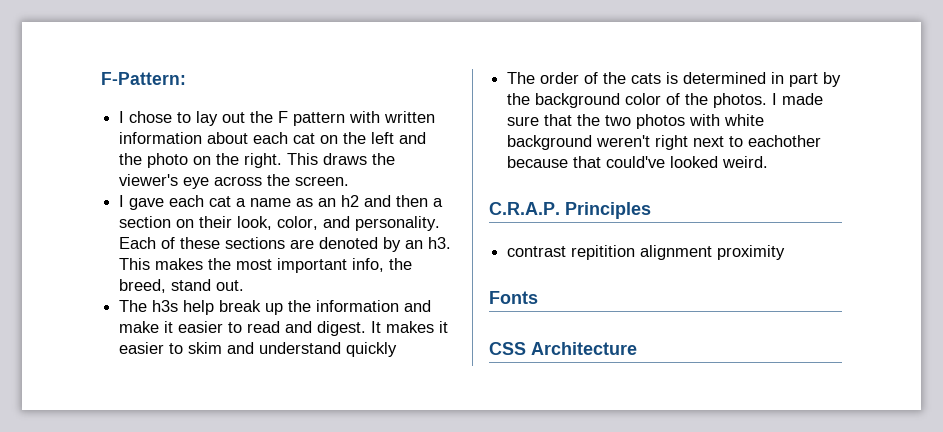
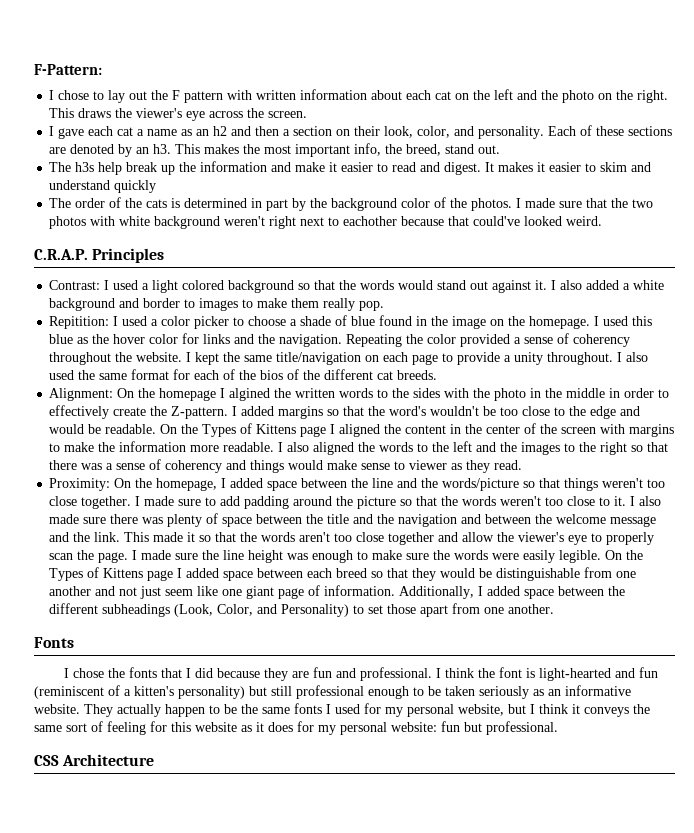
[507,245,786,260] [489,291,538,304] contrast repitition alignment proximity // Fonts -> [49,280,665,293] [49,298,385,311] [49,315,653,329] [49,333,631,347] [49,352,649,365] [49,369,438,380] [49,388,670,401] [49,405,641,419] [49,423,675,437] [49,441,669,455] [49,459,523,473] [49,478,666,491] [49,496,662,509] [49,513,657,527] [49,532,655,545] [49,550,644,563] [49,567,637,581] [49,585,626,599] [49,603,555,617] [34,637,74,648] [63,667,658,681] [34,685,631,699] [34,703,650,717] [34,721,558,735] Contrast: I used a light colored background so that the words would stand out against it. I also added a white background and border to images to make them really pop. // Repitition: I used a color picker to choose a shade of blue found in the image on the homepage. I used this blue as the hover color for links and the navigation. Repeating the color provided a sense of coherency throughout the website. I kept the same title/navigation on each page to provide a unity throughout. I also used the same format for each of the bios of the different cat breeds. // Alignment: On the homepage I algined the written words to the sides with the photo in the middle in order to effectively create the Z-pattern. I added margins so that the word's wouldn't be too close to the edge and would be readable. On the Types of Kittens page I aligned the content in the center of the screen with margins to make the information more readable. I also aligned the words to the left and the images to the right so that there was a sense of coherency and things would make sense to viewer as they read. // Proximity: On the homepage, I added space between the line and the words/picture so that things weren't too close together. I made sure to add padding around the picture so that the words weren't too close to it. I also made sure there was plenty of space between the title and the navigation and between the welcome message and the link. This made it so that the words aren't too close together and allow the viewer's eye to properly scan the page. I made sure the line height was enough to make sure the words were easily legible. On the Types of Kittens page I added space between each breed so that they would be distinguishable from one another and not just seem like one giant page of information. Additionally, I added space between the different subheadings (Look, Color, and Personality) to set those apart from one another. // Fonts // I chose the fonts that I did because they are fun and professional. I think the font is light-hearted and fun (reminiscent of a kitten's personality) but still professional enough to be taken seriously as an informative website. They actually happen to be the same fonts I used for my personal website, but I think it conveys the same sort of feeling for this website as it does for my personal website: fun but professional.

